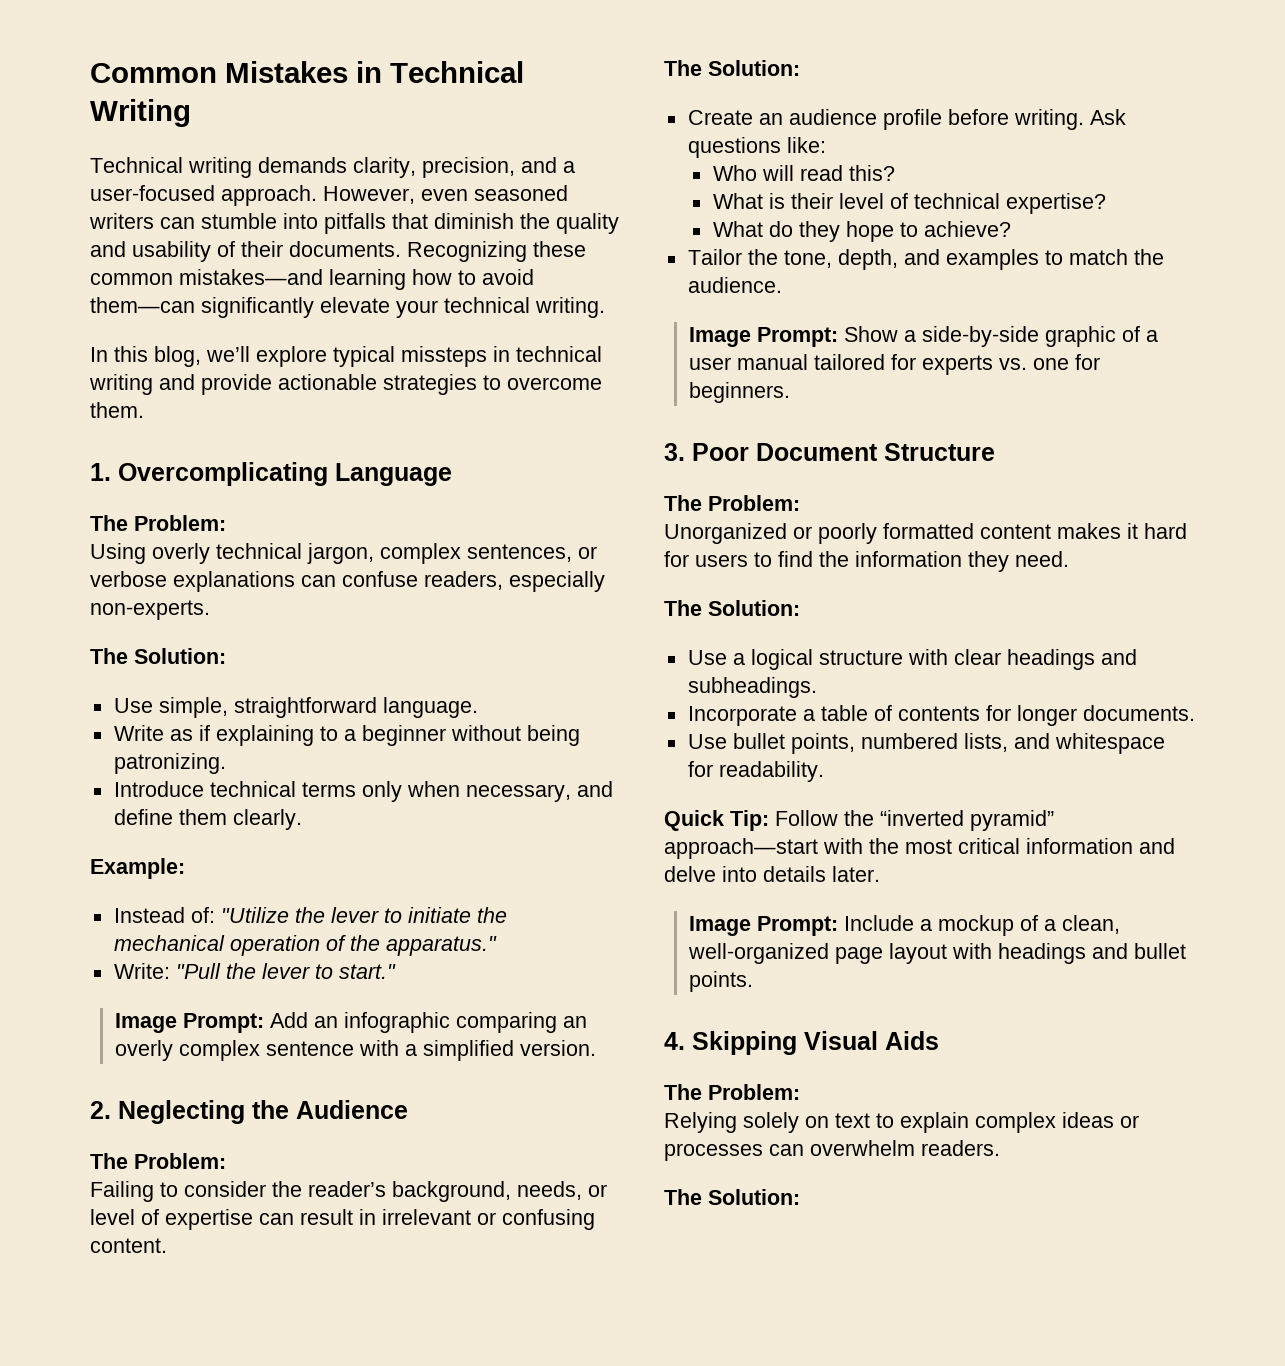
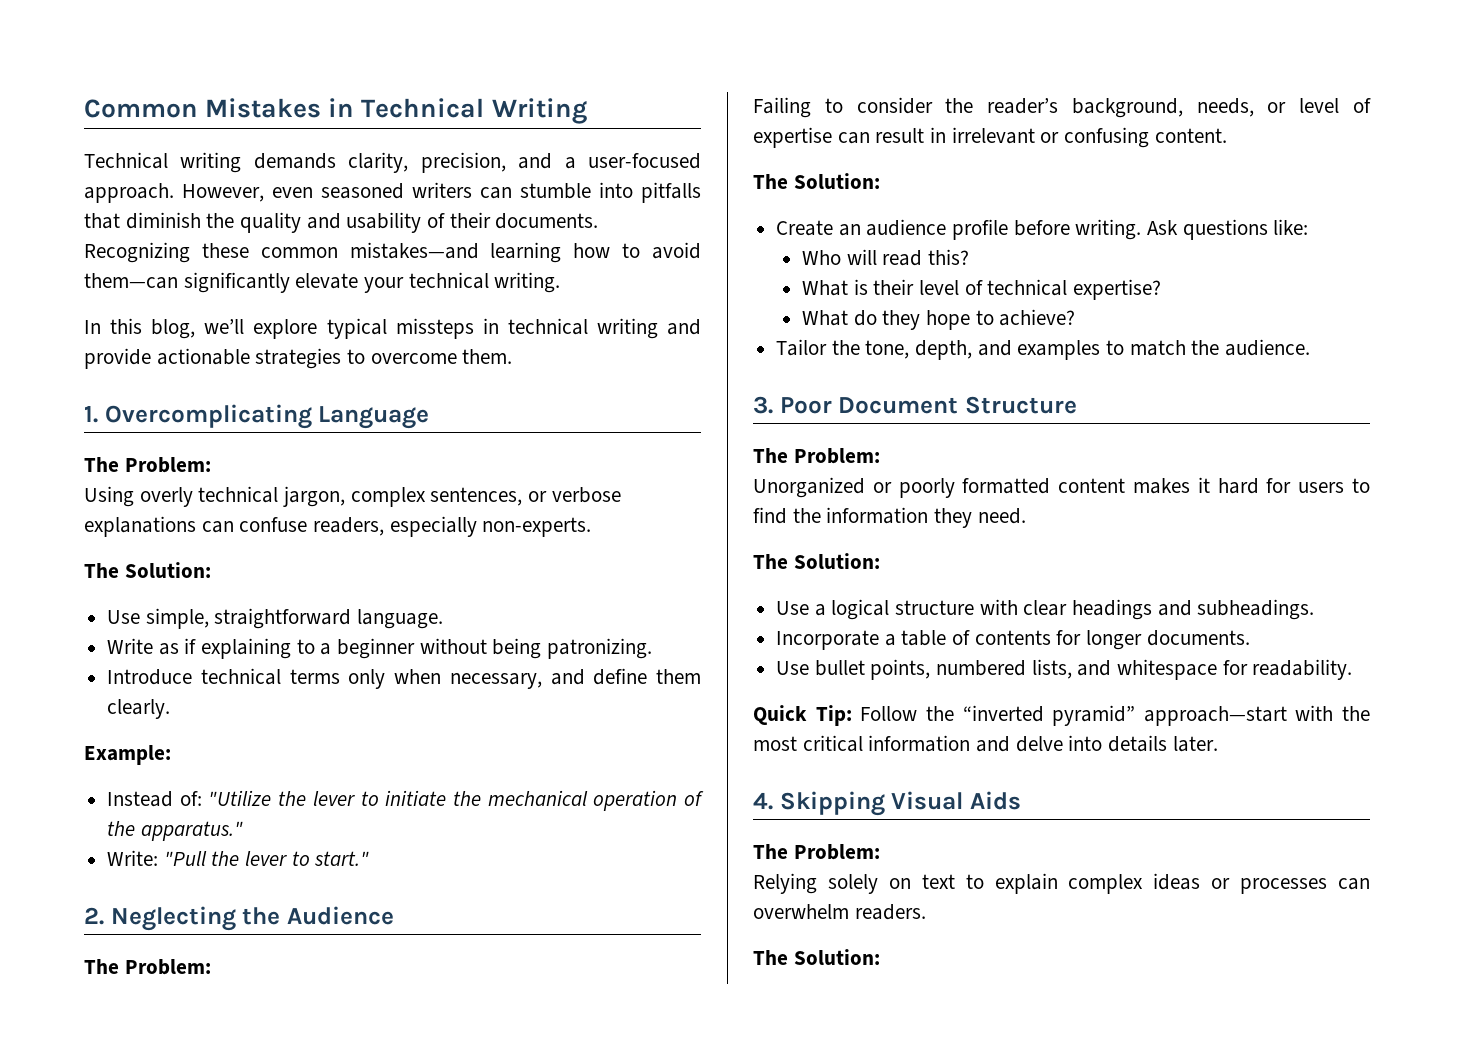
[114,1012,587,1033] [114,1040,596,1061] // Image Prompt: Add an infographic comparing an overly complex sentence with a simplified version. -> (370, 858) none
[688,326,1158,347] [688,354,1100,375] [688,382,790,403] // Image Prompt: Show a side-by-side graphic of a user manual tailored for experts vs. one for beginners. -> (1311, 347) none
[688,915,1120,936] [687,943,1186,964] [688,971,753,992] // Image Prompt: Include a mockup of a clean, well-organized page layout with headings and bullet points. -> (1218, 744) none

